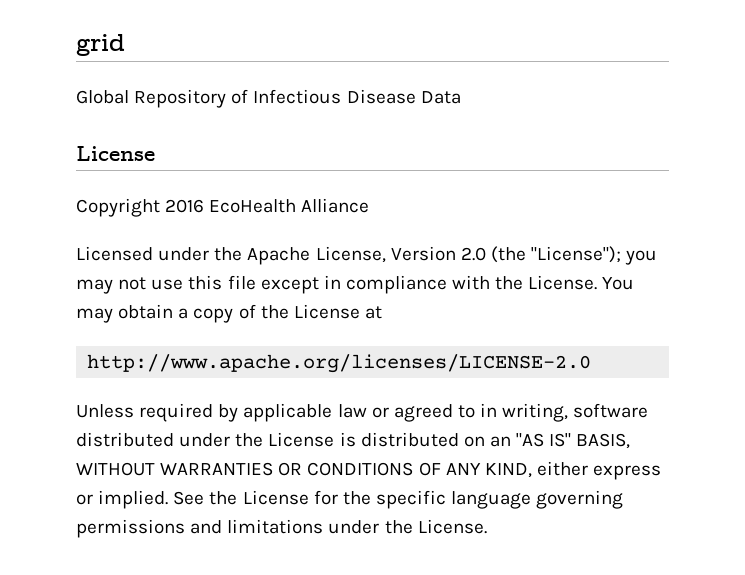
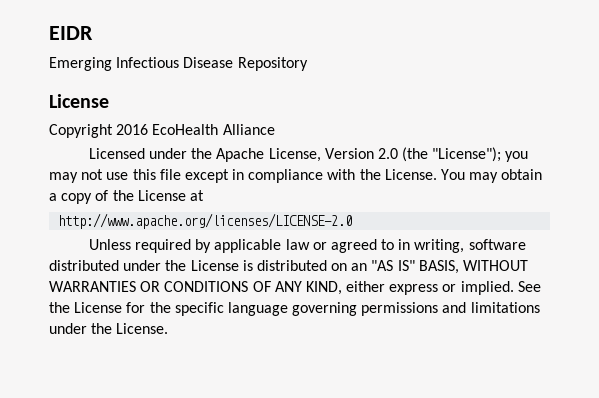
[76,34,125,56] [76,89,249,108] grid // Global Repository of -> [49,26,93,40] [49,57,112,71] EIDR // Emerging
[420,91,461,104] Data -> [237,57,308,71] Repository

